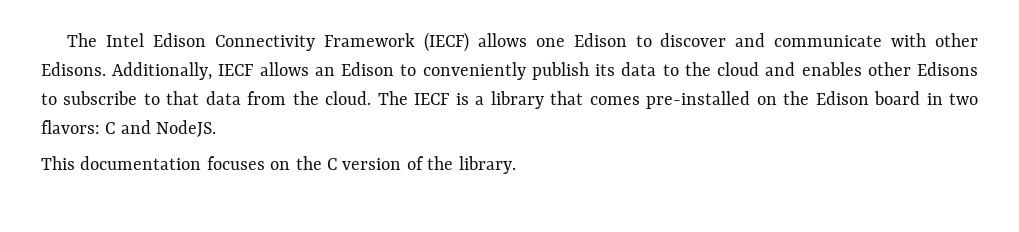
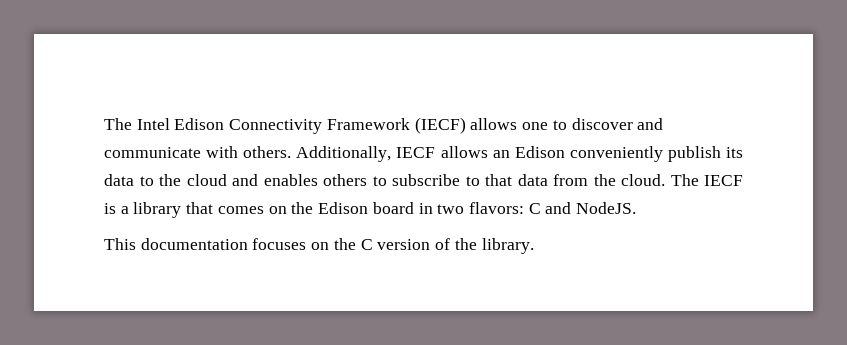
[573,33,627,47] Edison -> (549, 126) none
[934,33,978,47] [41,62,106,76] other Edisons. -> [243,146,292,158] others.
[400,64,417,76] to -> (565, 152) none
[867,62,979,76] other Edisons -> [323,174,367,186] others
[646,91,751,109] pre-installed -> (264, 210) none

